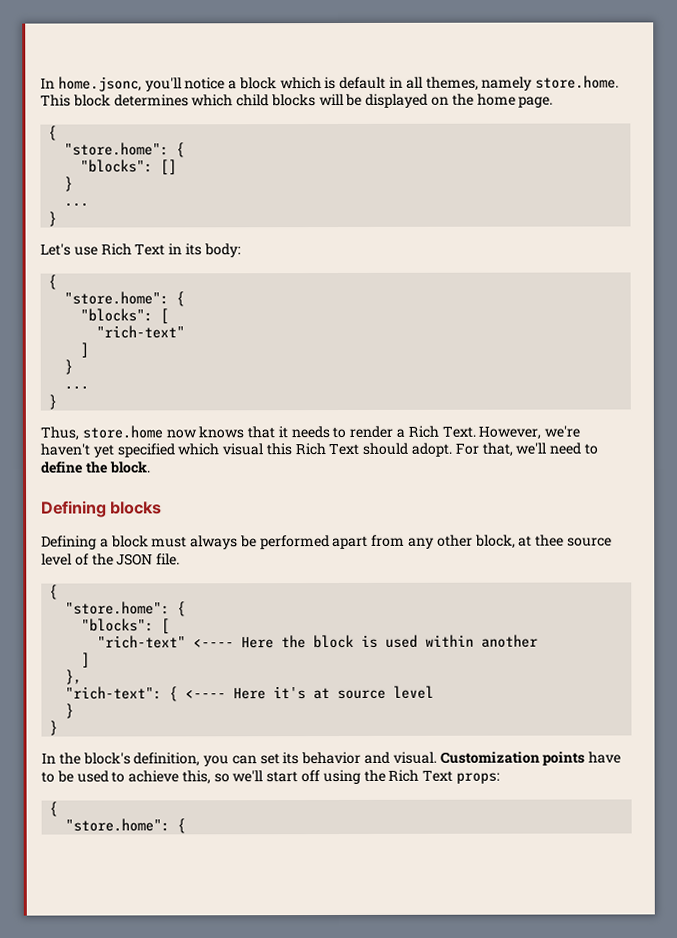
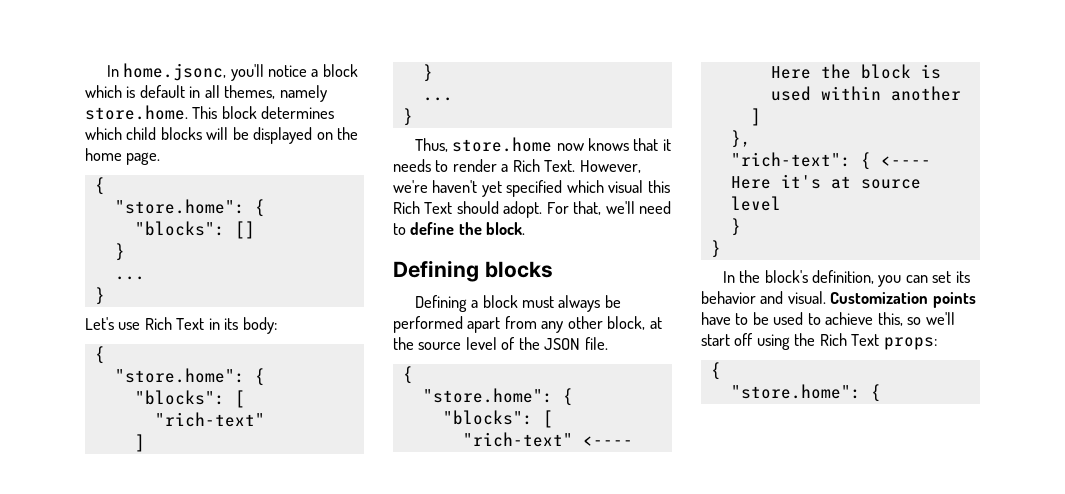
[535,534,565,547] thee -> [393,337,414,350] the

